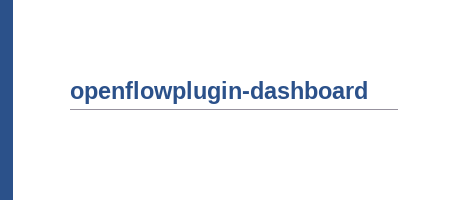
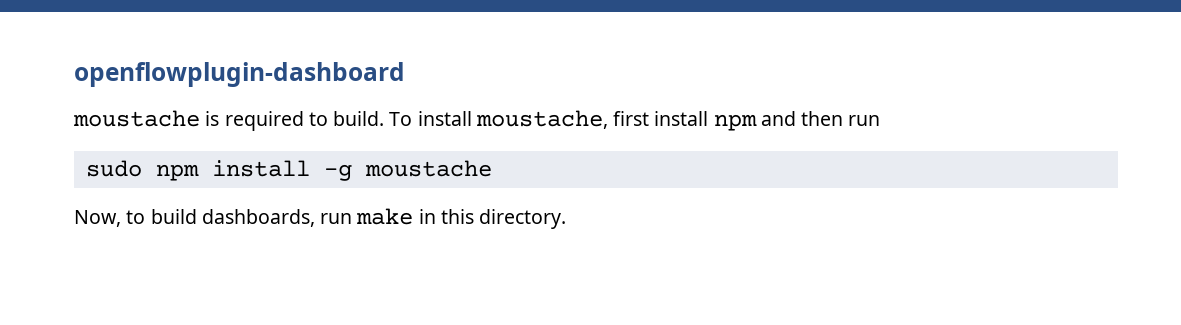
(368, 92) none -> [73,110,881,131] [85,160,492,181] [74,208,567,229] // moustache is required to build. To install moustache, first install npm and then run // sudo npm install -g moustache // Now, to build dashboards, run make in this directory.

